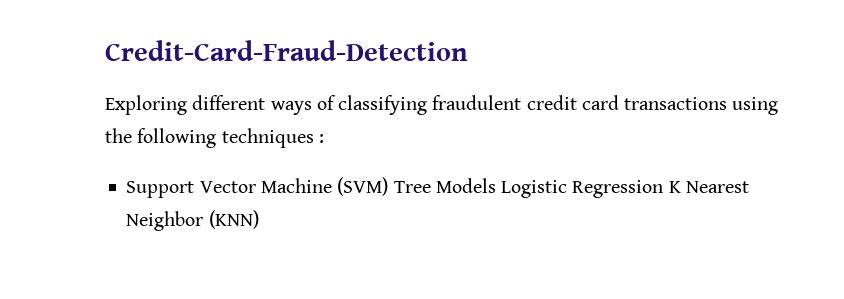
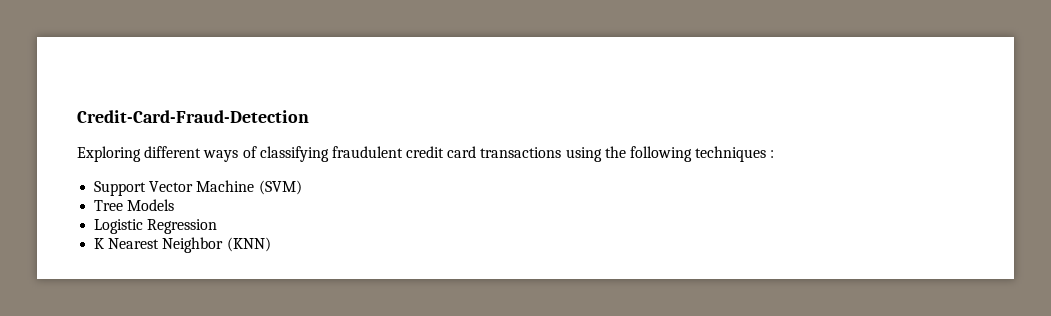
(389, 186) none -> (302, 187) //
(496, 185) none -> (175, 205) //
(664, 189) none -> (218, 226) //

